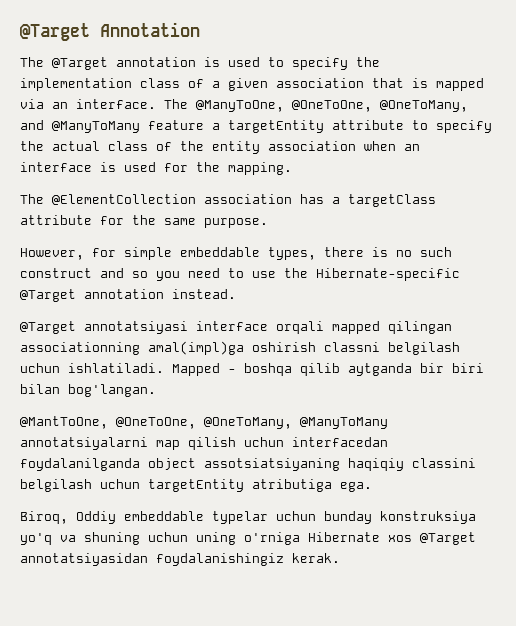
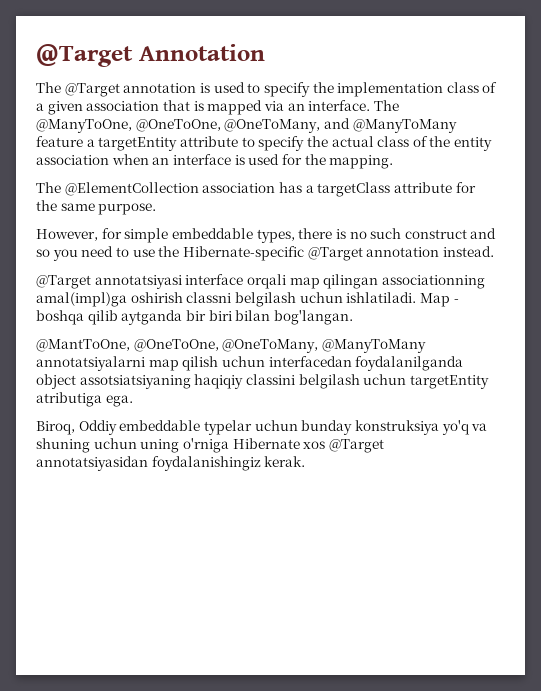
[332,321,380,334] mapped -> [289,277,320,289] map
[172,363,220,376] Mapped -> [419,293,450,307] Map

